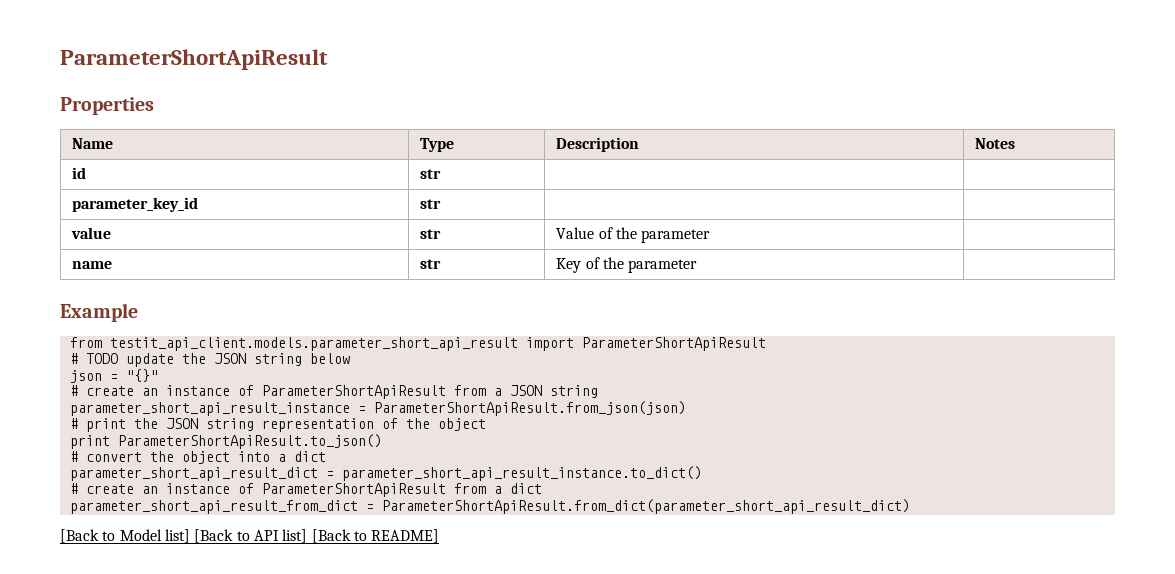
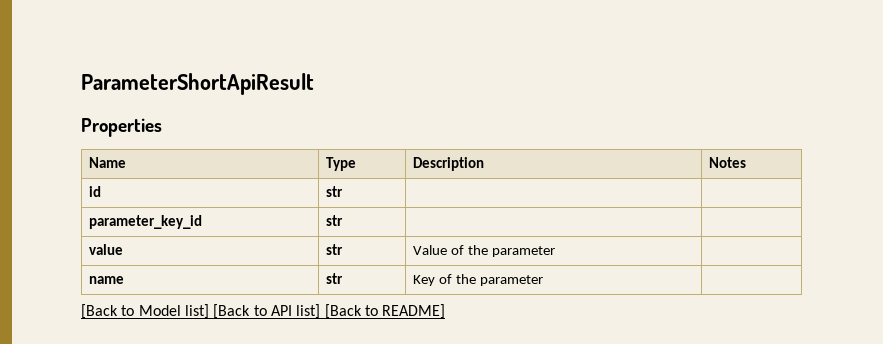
[60,303,138,322] [69,337,766,351] [69,353,350,367] [69,369,158,383] [69,385,598,399] [69,401,686,416] [69,418,486,432] [69,434,382,449] [69,451,326,464] [69,466,702,481] [69,483,542,497] [69,499,910,514] // Example // from testit_api_client.models.parameter_short_api_result import ParameterShortApiResult // # TODO update the JSON string below // json = "{}" // # create an instance of ParameterShortApiResult from a JSON string // parameter_short_api_result_instance = ParameterShortApiResult.from_json(json) // # print the JSON string representation of the object // print ParameterShortApiResult.to_json() // # convert the object into a dict // parameter_short_api_result_dict = parameter_short_api_result_instance.to_dict() // # create an instance of ParameterShortApiResult from a dict // parameter_short_api_result_from_dict = ParameterShortApiResult.from_dict(parameter_short_api_result_dict) -> (544, 280) none

